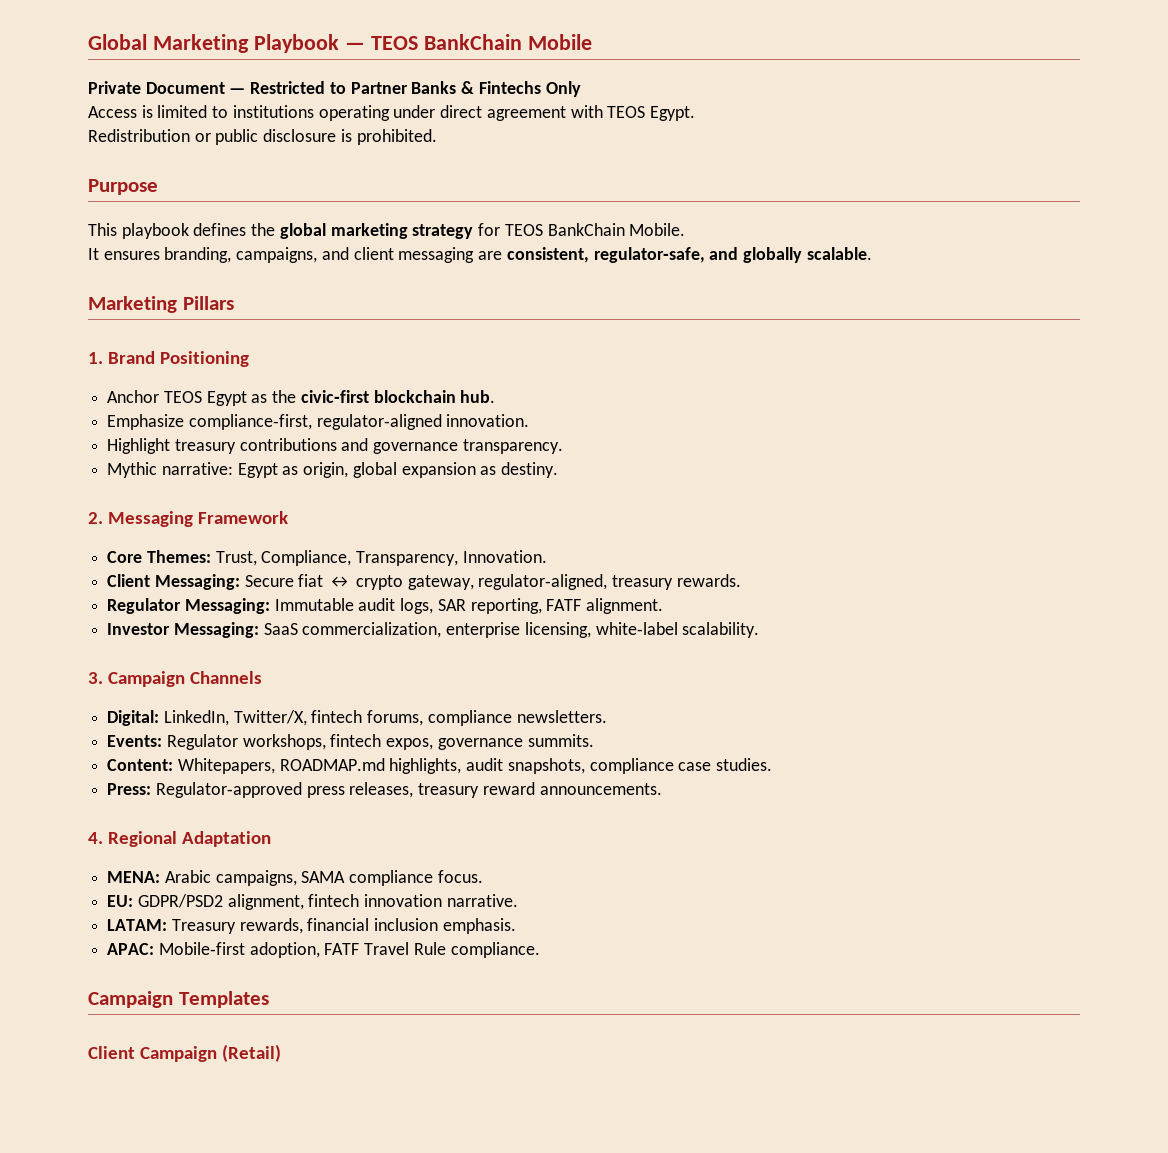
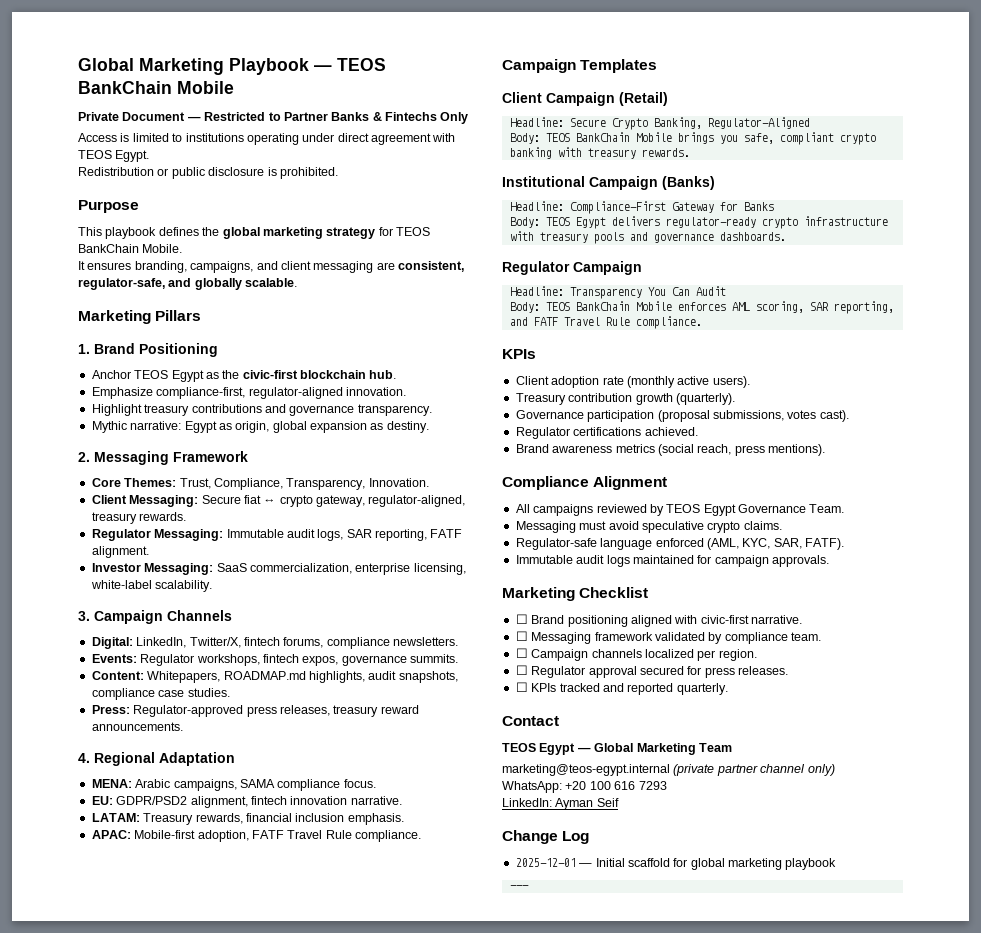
(282, 1053) none -> [509,117,810,130] [509,132,876,145] [509,147,690,159] [502,176,715,190] [509,201,774,214] [509,216,888,229] [509,231,786,244] [502,261,642,275] [509,286,726,299] [509,301,894,314] [509,316,702,329] [502,349,536,359] [515,376,750,388] [515,393,735,405] [515,410,849,422] [515,427,698,439] [515,444,825,456] [502,476,668,490] [515,504,845,516] [515,521,782,533] [515,538,844,550] [515,555,829,567] [502,587,649,601] [515,614,802,627] [515,631,821,644] [515,648,757,661] [515,665,788,678] [515,682,728,695] [502,716,559,726] [502,743,732,755] [502,764,835,776] [502,781,667,793] [502,798,619,810] [502,830,590,844] [515,858,837,870] [509,885,529,889] // Headline: Secure Crypto Banking, Regulator‑Aligned // Body: TEOS BankChain Mobile brings you safe, compliant crypto banking with treasury rewards. // Institutional Campaign (Banks) // Headline: Compliance‑First Gateway for Banks // Body: TEOS Egypt delivers regulator‑ready crypto infrastructure with treasury pools and governance dashboards. // Regulator Campaign // Headline: Transparency You Can Audit // Body: TEOS BankChain Mobile enforces AML scoring, SAR reporting, and FATF Travel Rule compliance. // KPIs // Client adoption rate (monthly active users). // Treasury contribution growth (quarterly). // Governance participation (proposal submissions, votes cast). // Regulator certifications achieved. // Brand awareness metrics (social reach, press mentions). // Compliance Alignment // All campaigns reviewed by TEOS Egypt Governance Team. // Messaging must avoid speculative crypto claims. // Regulator‑safe language enforced (AML, KYC, SAR, FATF). // Immutable audit logs maintained for campaign approvals. // Marketing Checklist // ☐ Brand positioning aligned with civic‑first narrative. // ☐ Messaging framework validated by compliance team. // ☐ Campaign channels localized per region. // ☐ Regulator approval secured for press releases. // ☐ KPIs tracked and reported quarterly. // Contact // TEOS Egypt — Global Marketing Team // marketing@teos-egypt.internal (private partner channel only) // WhatsApp: +20 100 616 7293 // LinkedIn: Ayman Seif // Change Log // 2025-12-01 — Initial scaffold for global marketing playbook // ---

